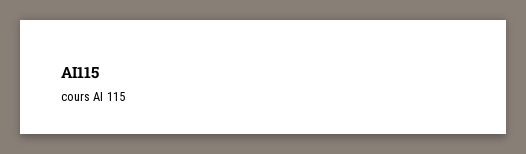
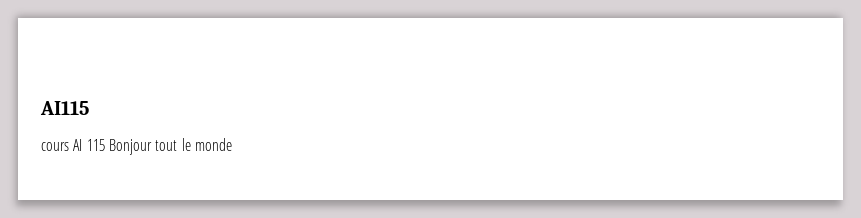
(125, 96) none -> [108,138,232,155] Bonjour tout le monde

